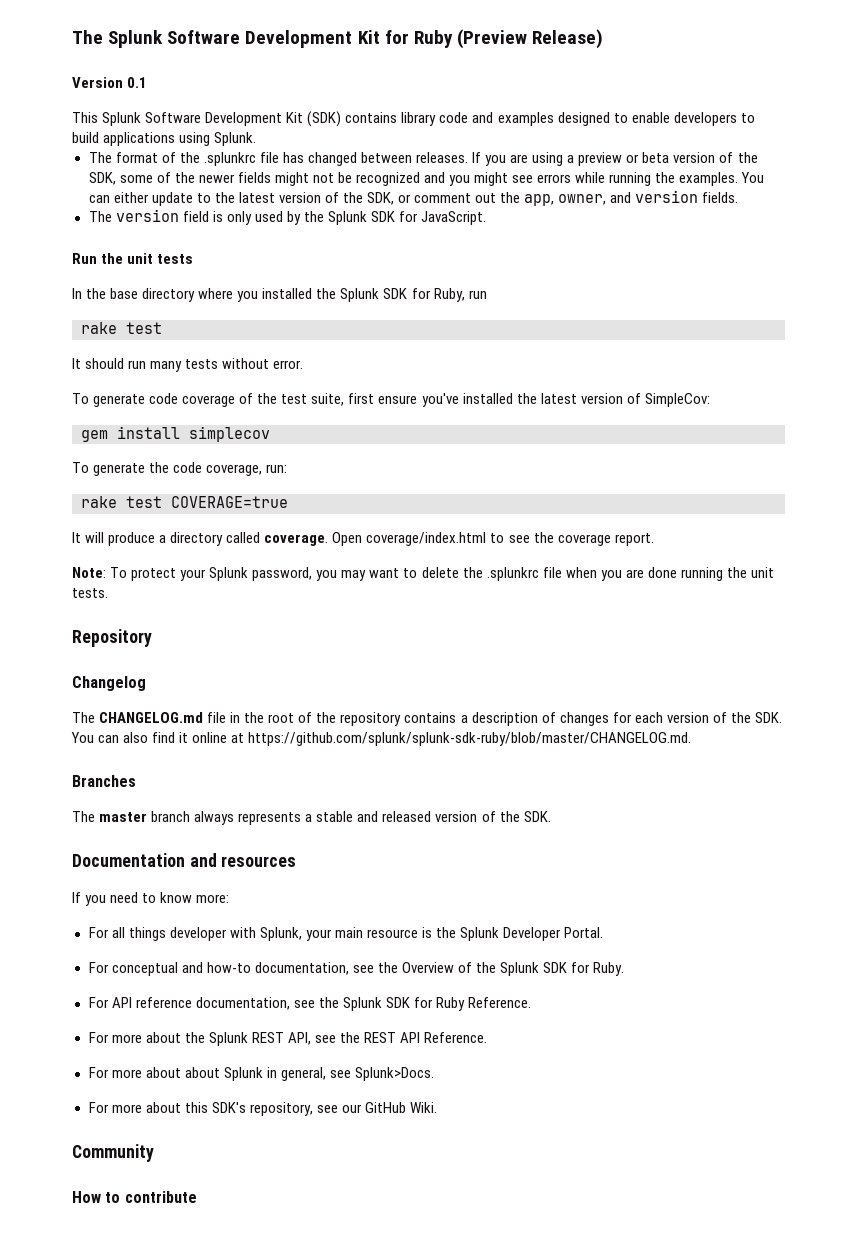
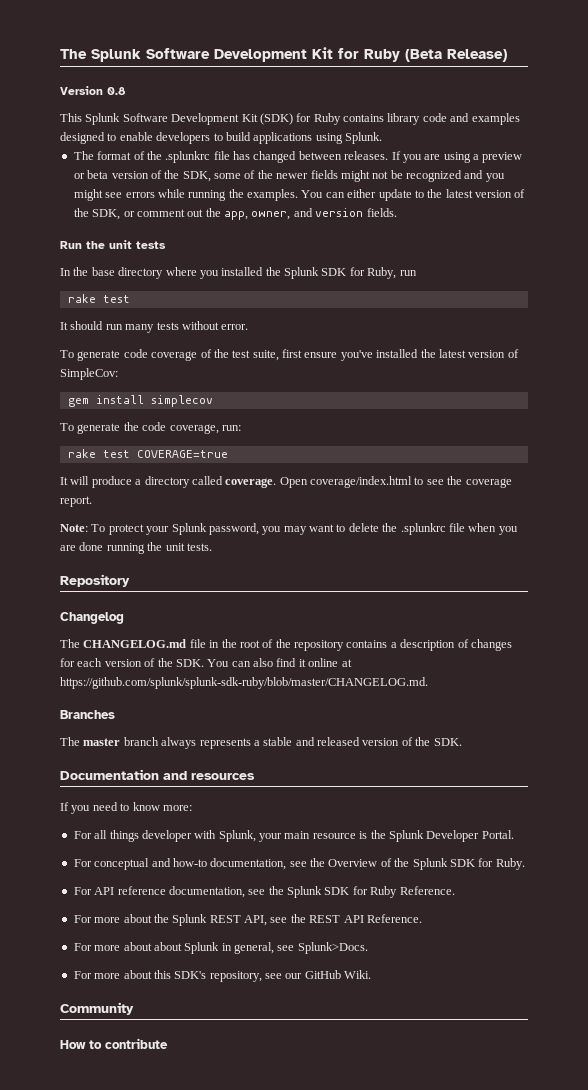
[456,29,527,49] (Preview -> [405,49,442,62] (Beta
[127,77,148,88] 0.1 -> [107,87,126,95] 0.8
(342, 119) none -> [296,113,341,125] for Ruby
[88,209,487,225] // The version field is only used by the Splunk SDK for JavaScript. -> (397, 212) none

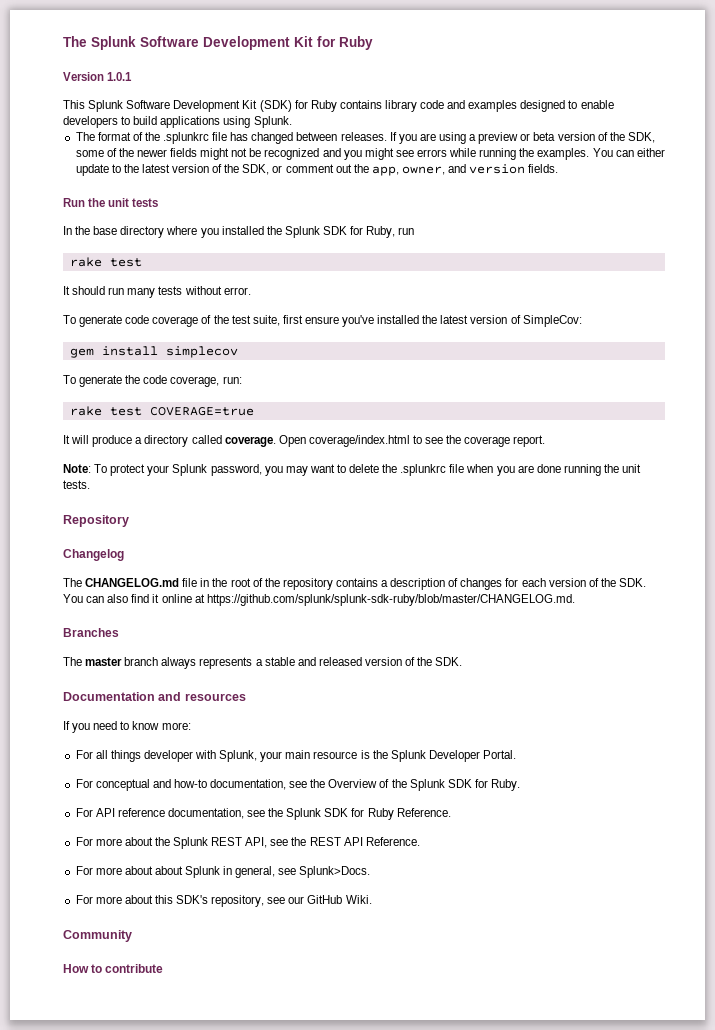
[405,49,507,62] (Beta Release) -> (373, 43) none
[107,87,126,95] 0.8 -> [107,72,133,81] 1.0.1

